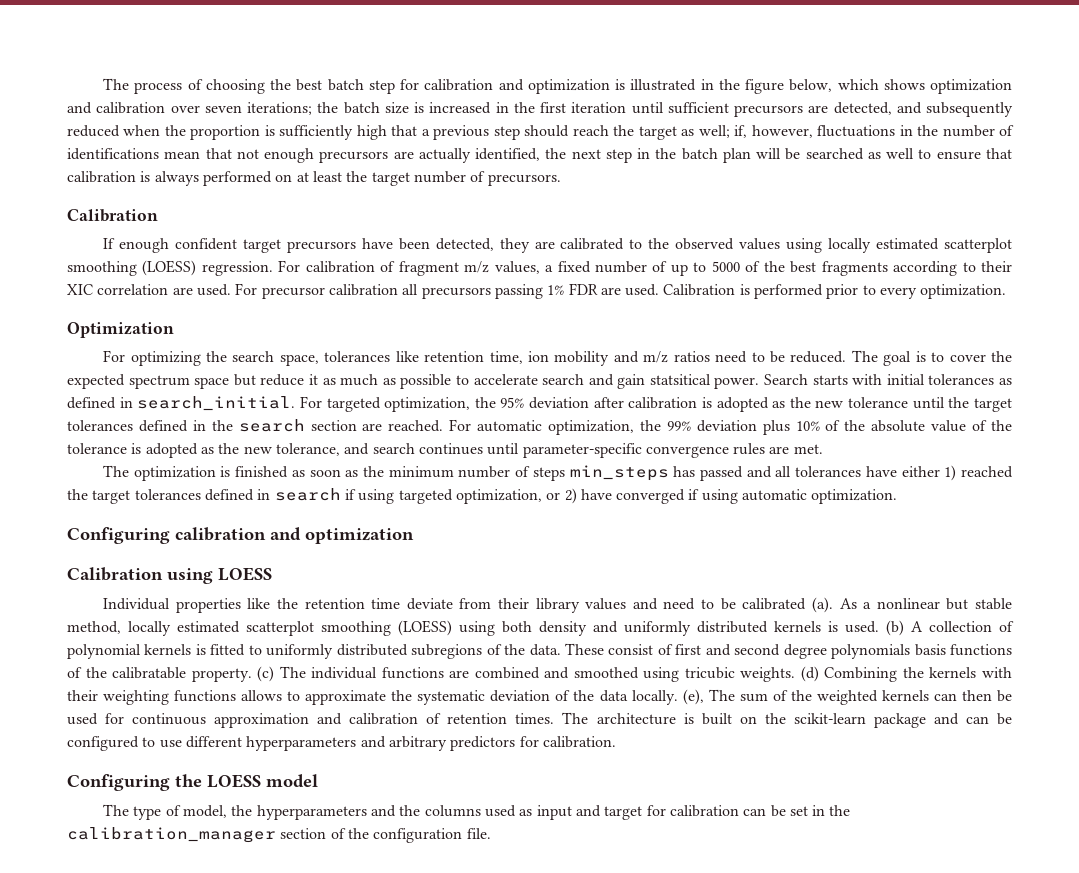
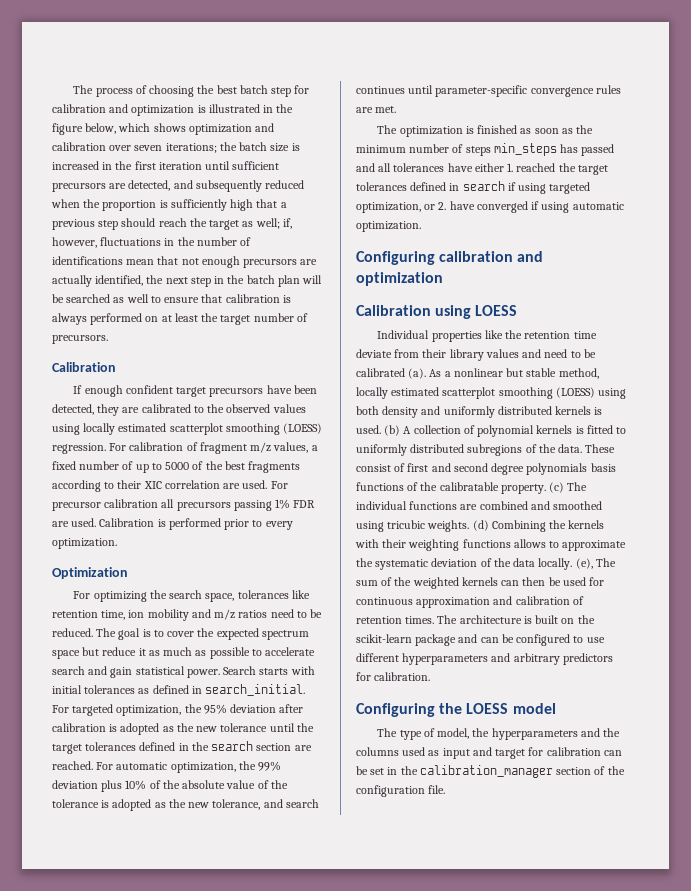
[649,374,711,385] statsitical -> [135,666,185,675] statistical
[944,465,957,481] 1) -> [507,163,514,172] 1.
[564,488,577,504] 2) -> [438,202,447,210] 2.

